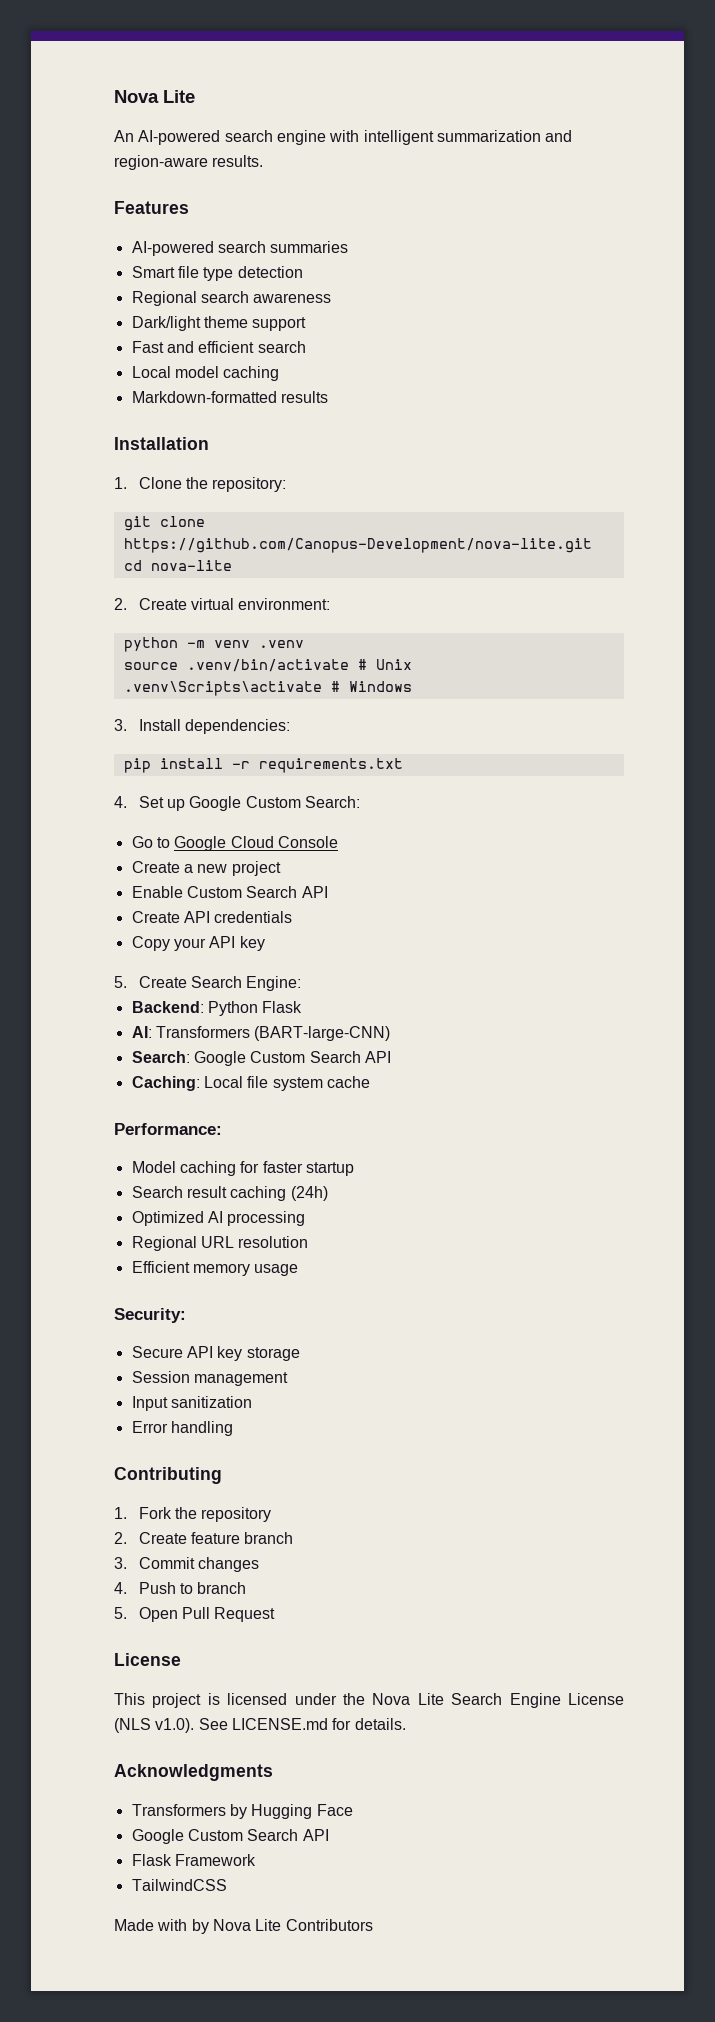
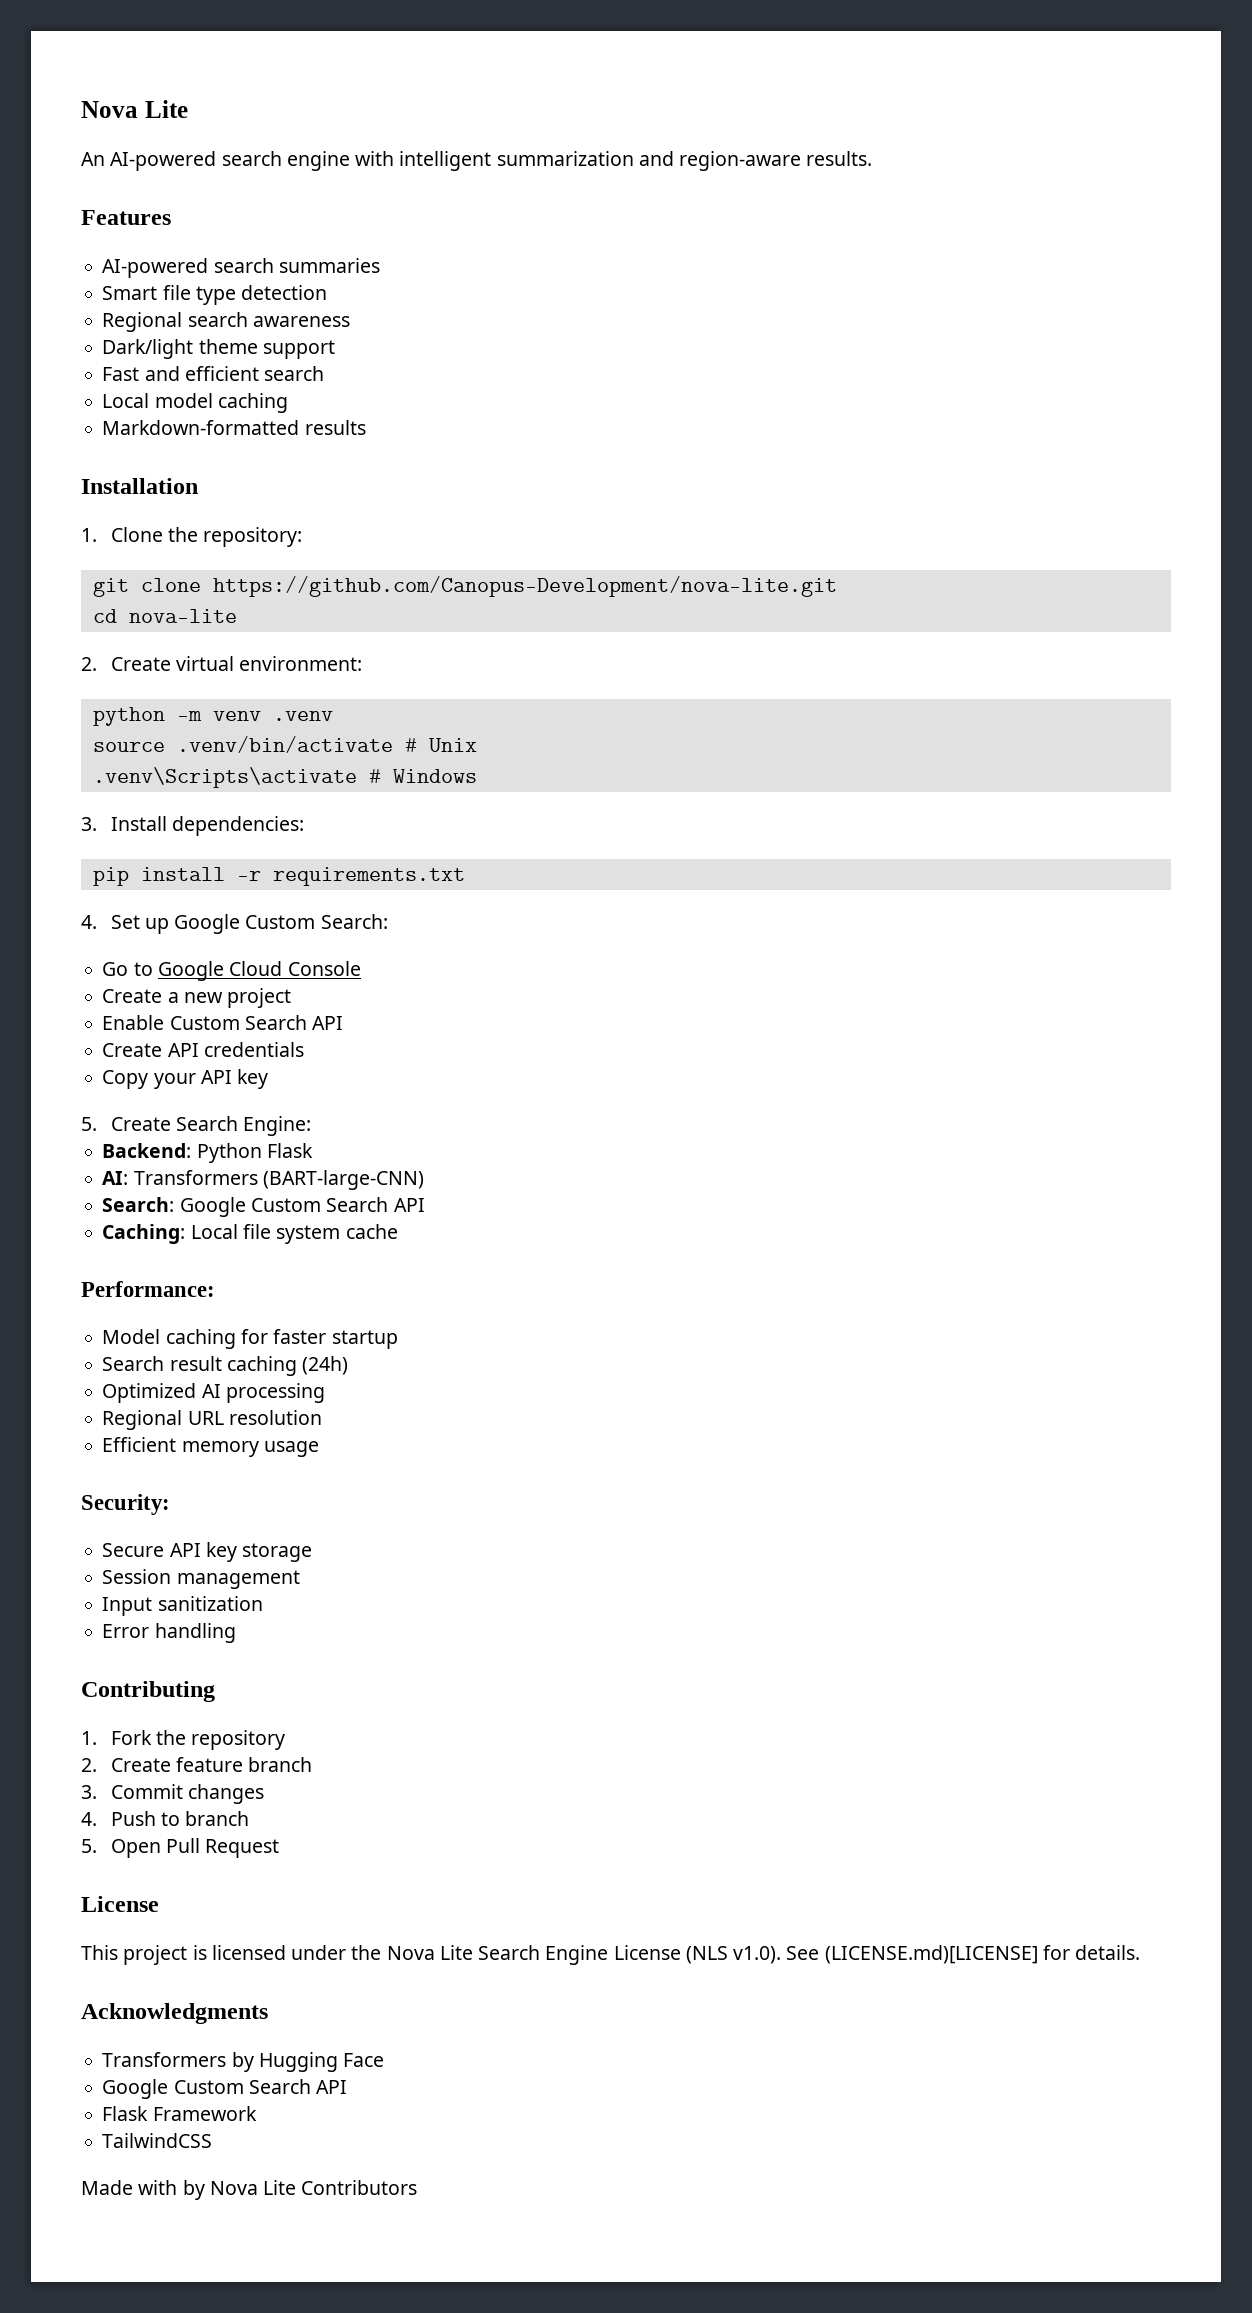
[231,1718,328,1730] LICENSE.md -> [824,1945,1038,1964] (LICENSE.md)[LICENSE]

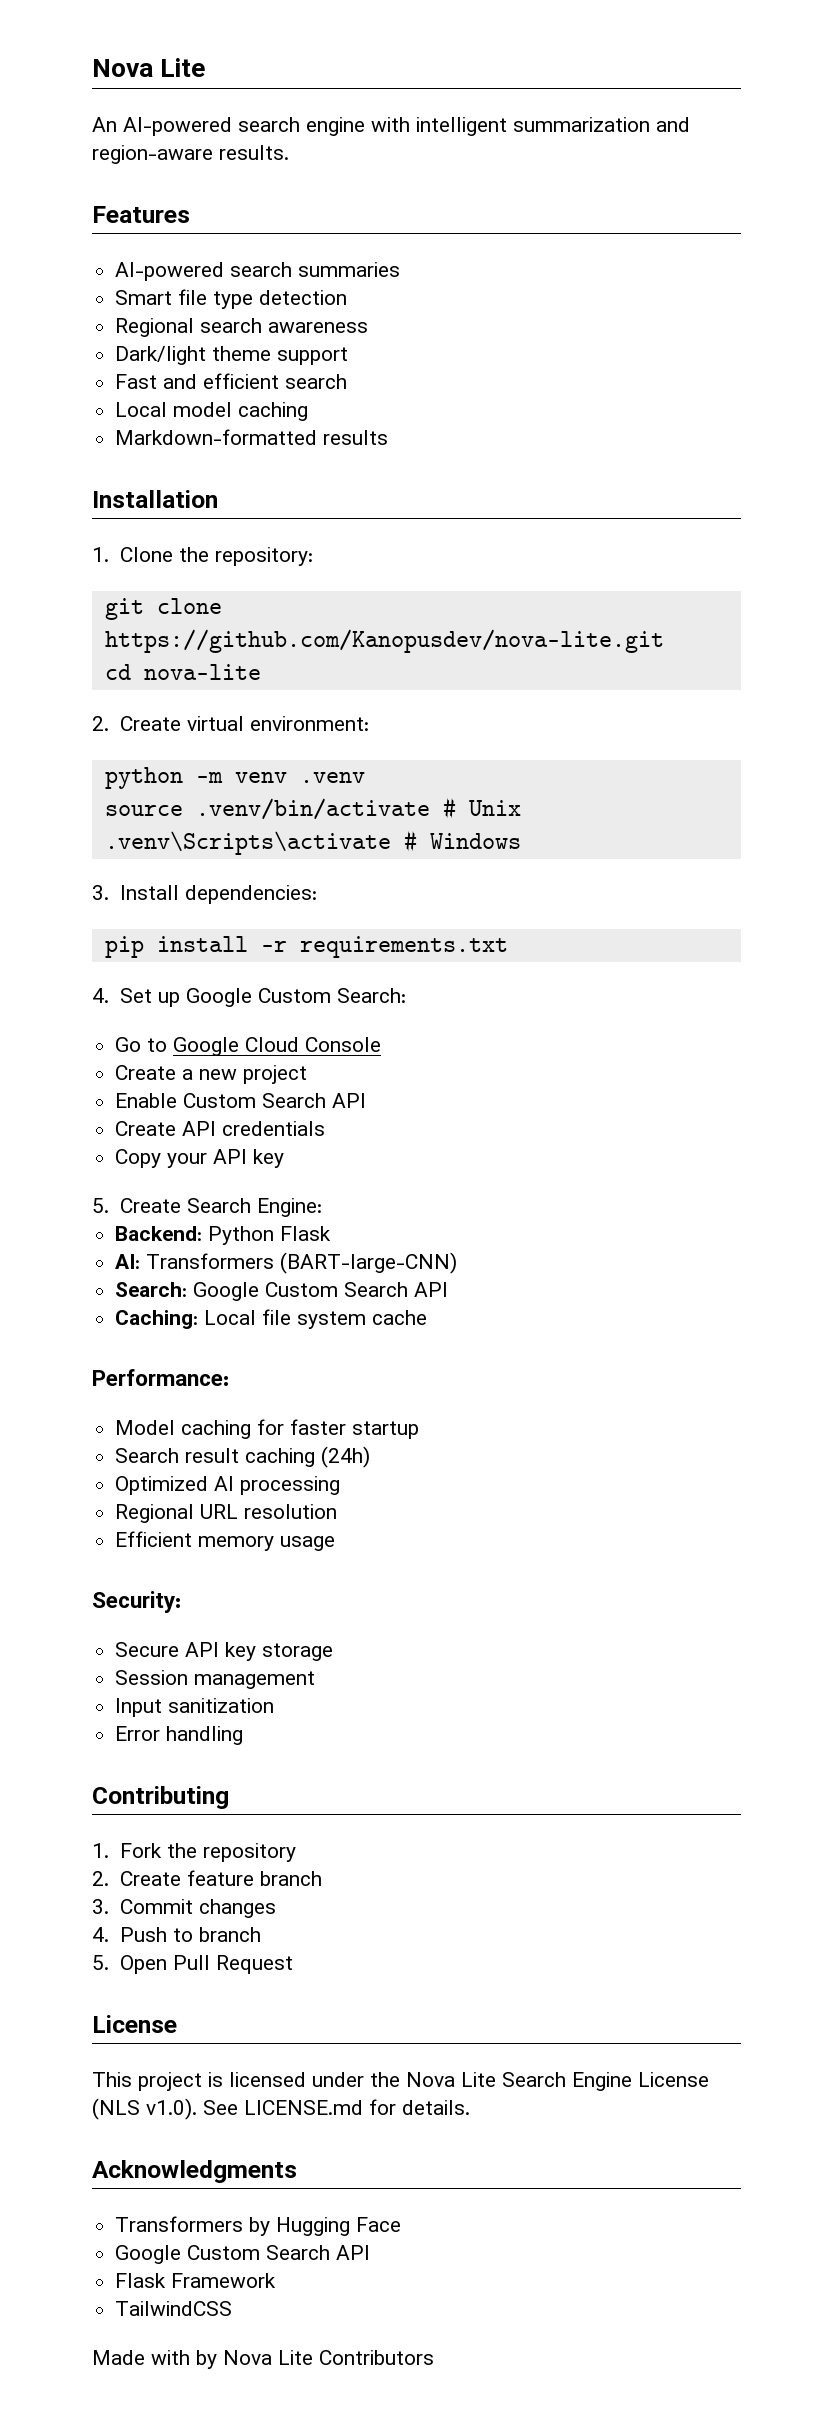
[212,576,837,597] https://github.com/Canopus-Development/nova-lite.git -> [104,629,664,653] https://github.com/Kanopusdev/nova-lite.git
[824,1945,1038,1964] (LICENSE.md)[LICENSE] -> [244,2100,363,2115] LICENSE.md

